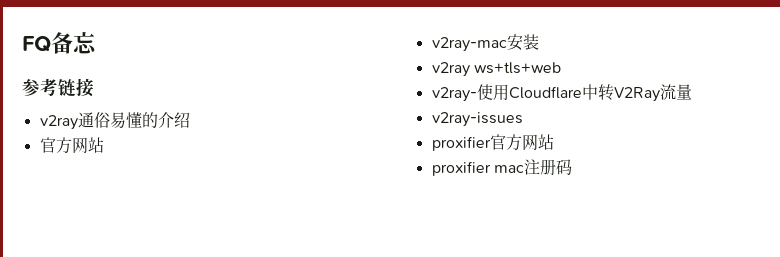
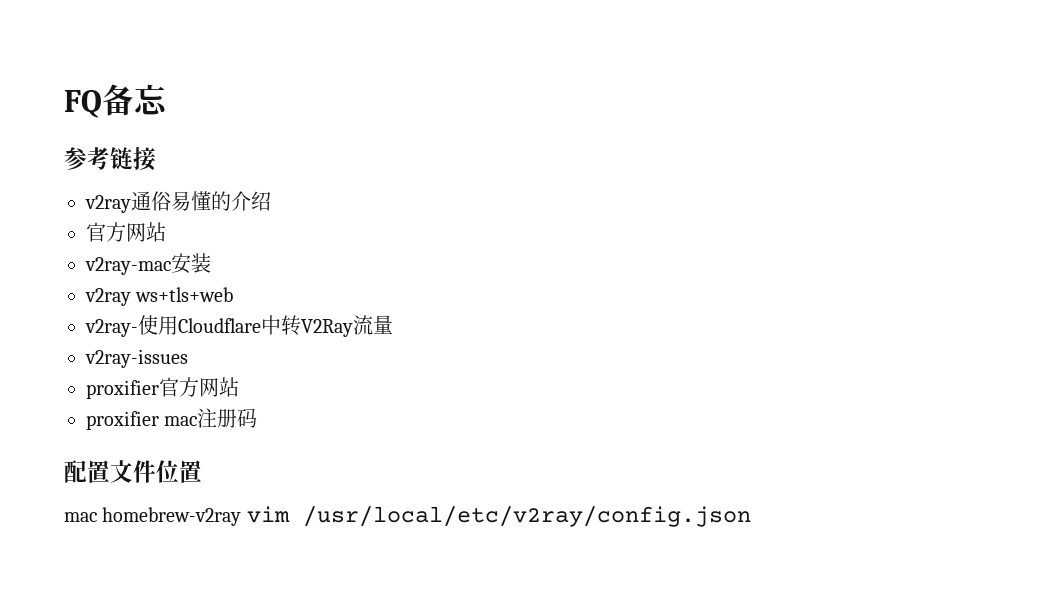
(572, 167) none -> [64,460,202,483] [64,506,751,527] // 配置文件位置 // mac homebrew-v2ray vim /usr/local/etc/v2ray/config.json

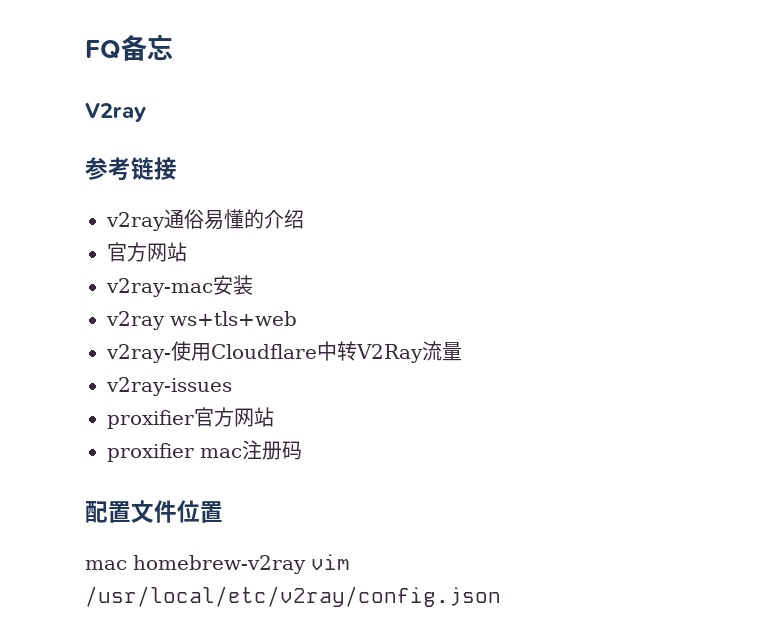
(169, 99) none -> [85,103,146,122] // V2ray

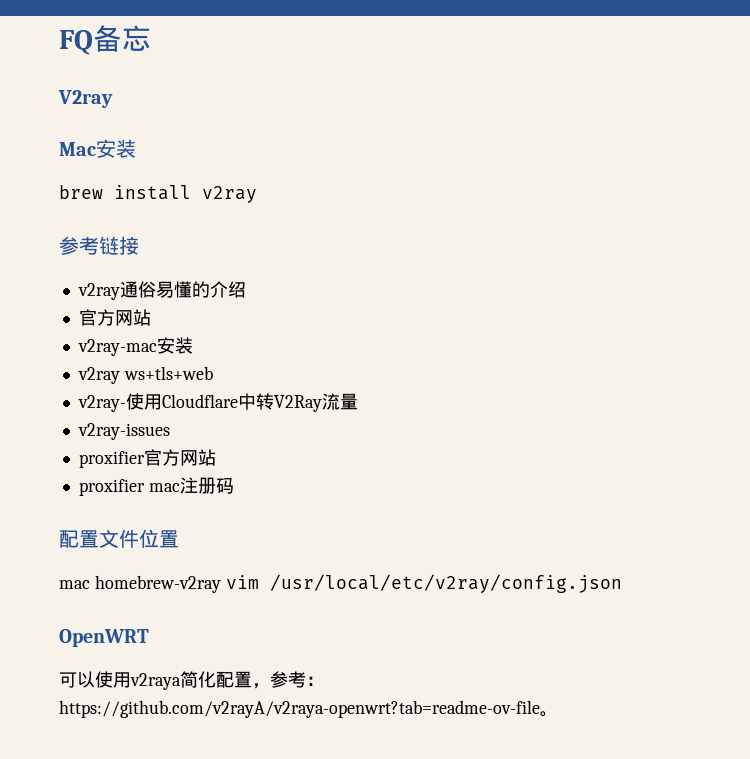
(146, 112) none -> [59,139,136,158] [59,185,257,203] // Mac安装 // brew install v2ray
(501, 596) none -> [59,629,149,647] [59,671,324,690] [59,700,558,718] // OpenWRT // 可以使用v2raya简化配置，参考：https://github.com/v2rayA/v2raya-openwrt?tab=readme-ov-file。

